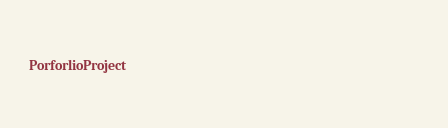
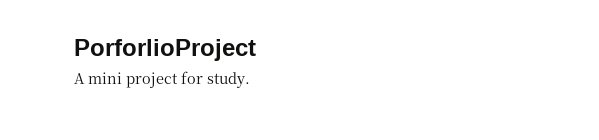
(127, 66) none -> [74,71,250,88] // A mini project for study.

